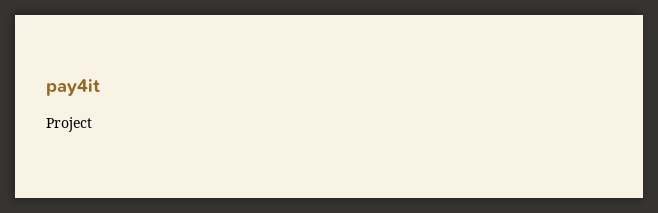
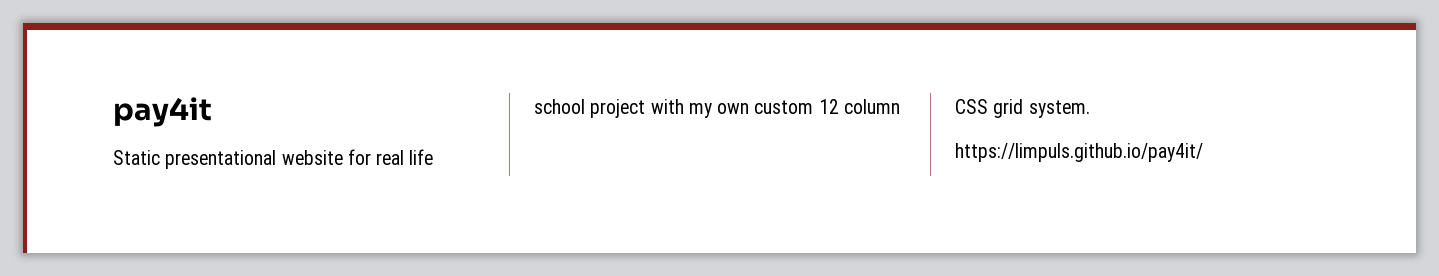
[46,117,92,132] Project -> [113,149,434,169] [534,99,1090,118] [955,143,1203,162] Static presentational website for real life school project with my own custom 12 column CSS grid system. // https://limpuls.github.io/pay4it/

